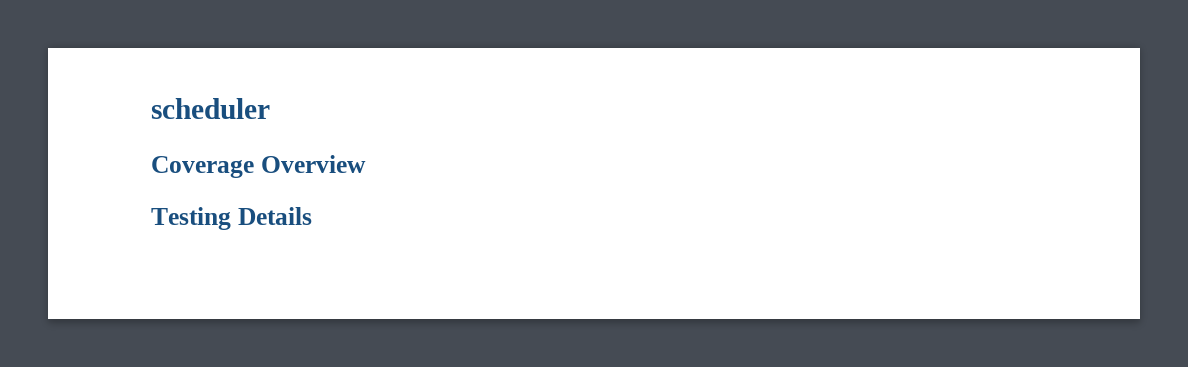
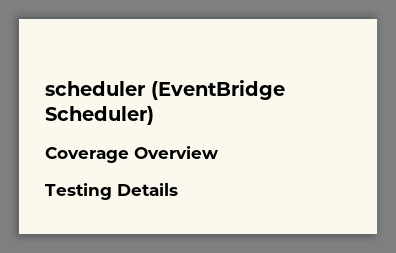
(270, 108) none -> [151,80,285,100] [45,106,154,125] (EventBridge Scheduler)

